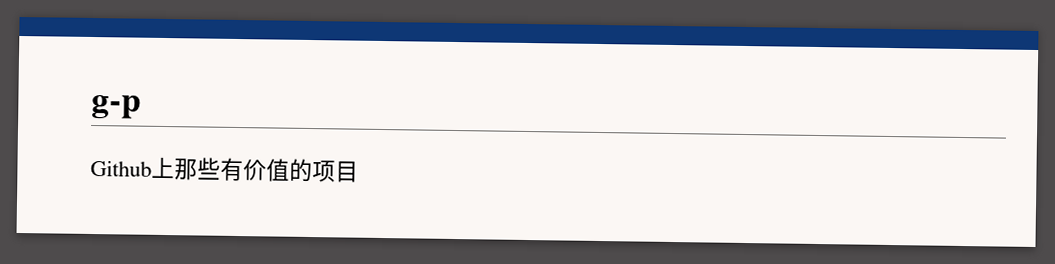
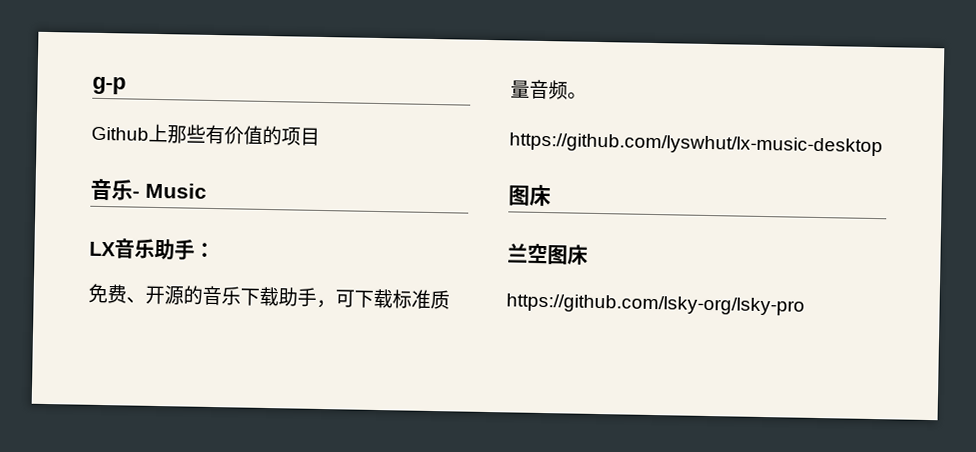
(359, 172) none -> [90,178,207,201] [89,238,215,261] [88,283,450,310] [510,79,587,100] [509,132,883,157] [508,184,551,207] [507,243,588,265] [506,293,805,316] // 音乐- Music // LX音乐助手： // 免费、开源的音乐下载助手，可下载标准质量音频。 // https://github.com/lyswhut/lx-music-desktop // 图床 // 兰空图床 // https://github.com/lsky-org/lsky-pro

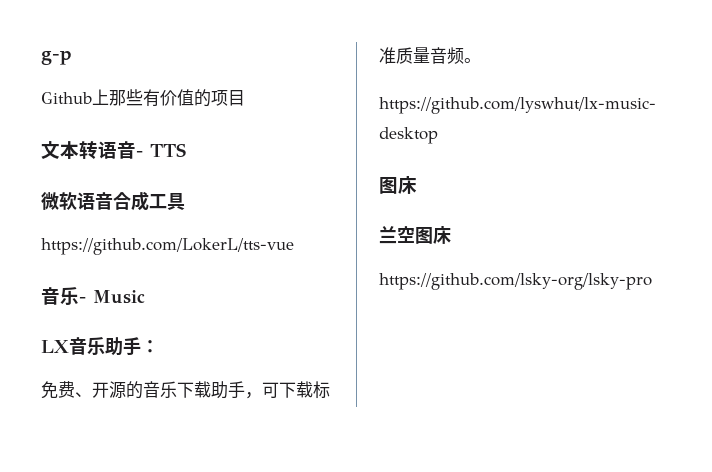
(320, 136) none -> [41,141,186,160] [41,191,185,211] [41,238,294,255] // 文本转语音- TTS // 微软语音合成工具 // https://github.com/LokerL/tts-vue

